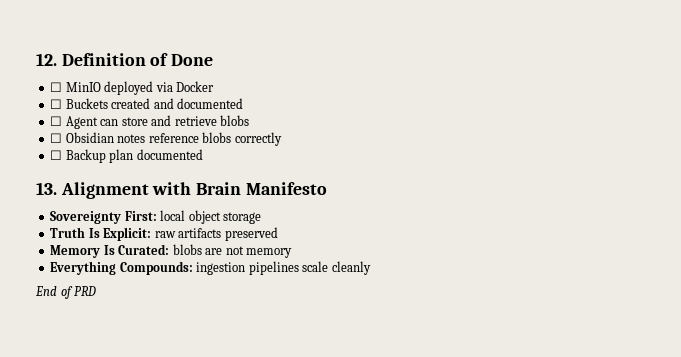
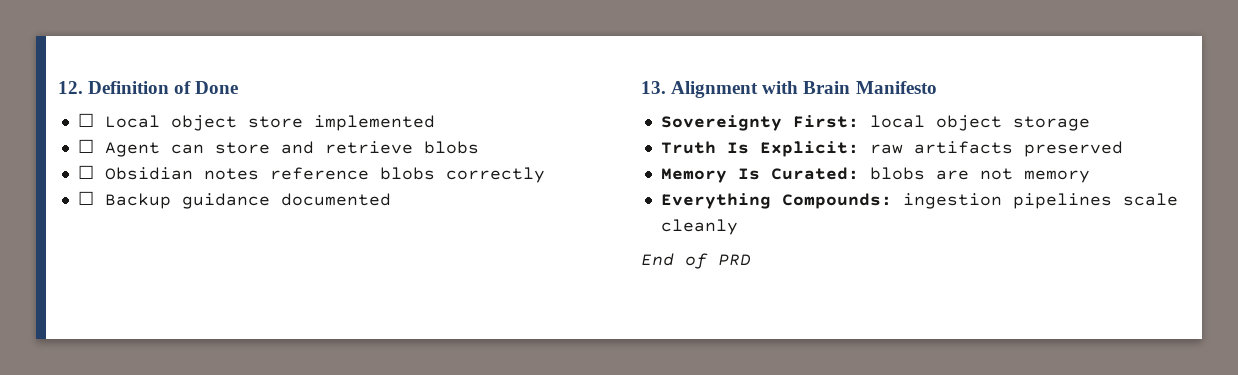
[65,81,215,95] [50,98,244,109] MinIO deployed via Docker // ☐ Buckets created and documented -> [104,115,435,131] Local object store implemented
[109,149,134,163] plan -> [181,193,270,209] guidance

